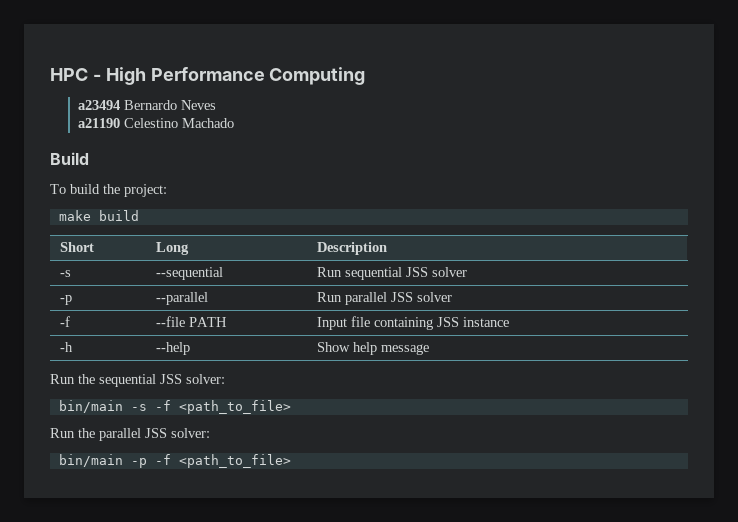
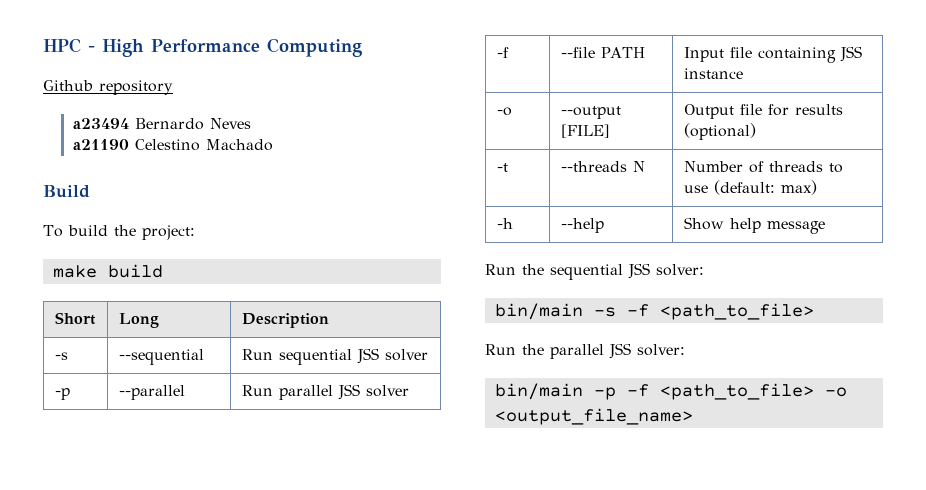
(366, 76) none -> [43,80,173,95] // Github repository
(510, 322) none -> [496,107,512,116] [560,106,621,119] [560,124,610,138] [683,104,843,119] [683,123,756,140] [496,163,508,172] [560,161,645,172] [683,161,843,173] [683,180,817,195] // -o | --output [FILE] | Output file for results (optional) // -t | --threads N | Number of threads to use (default: max)
(291, 461) none -> [824,387,847,397] [494,408,693,425] -o <output_file_name>

